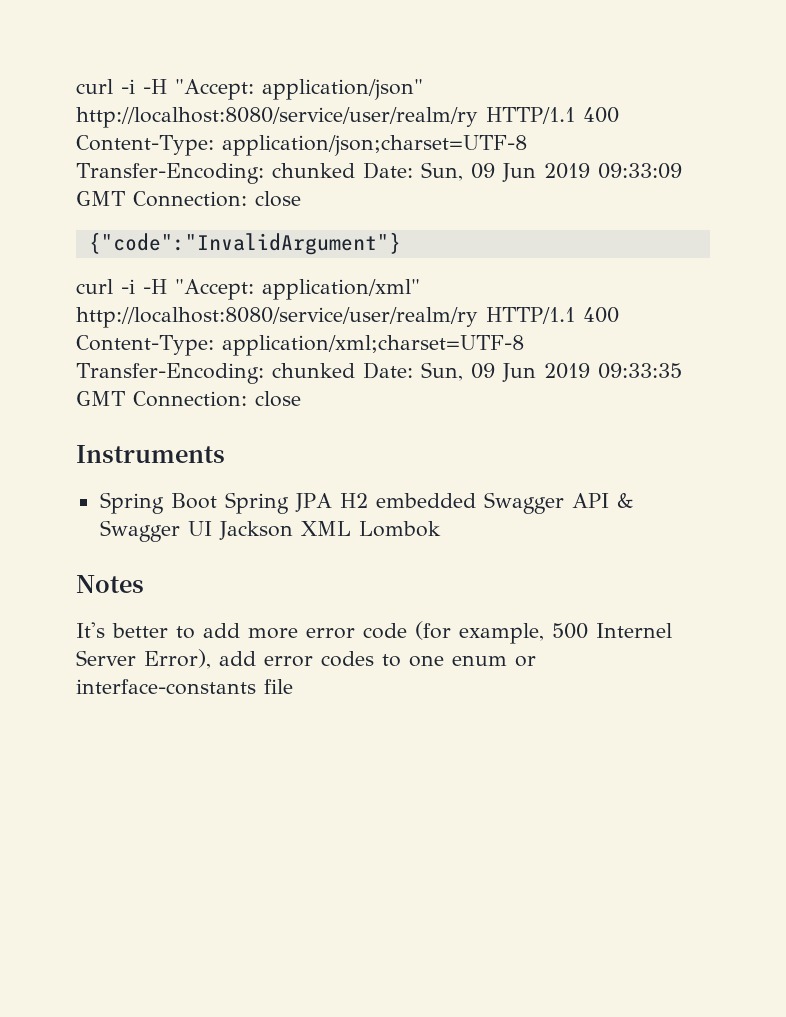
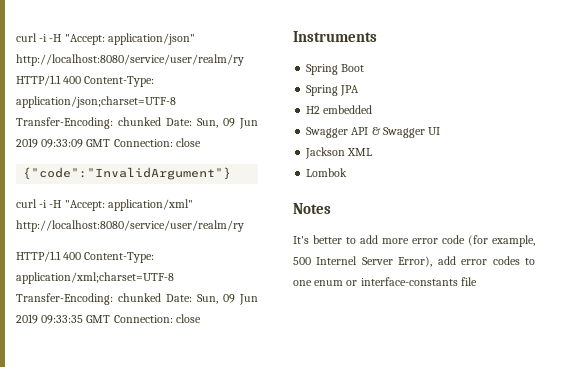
(478, 317) none -> (244, 226) //
(217, 501) none -> (365, 68) //
(332, 502) none -> (360, 90) //
(476, 500) none -> (373, 109) //
(212, 528) none -> (441, 131) //
(351, 528) none -> (373, 152) //

